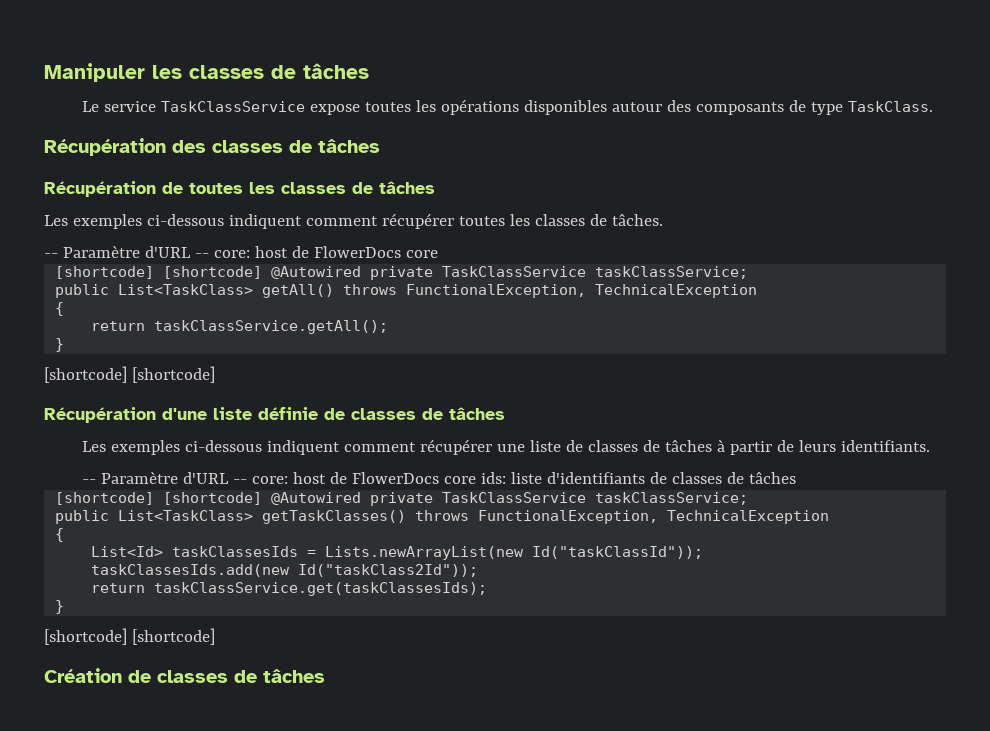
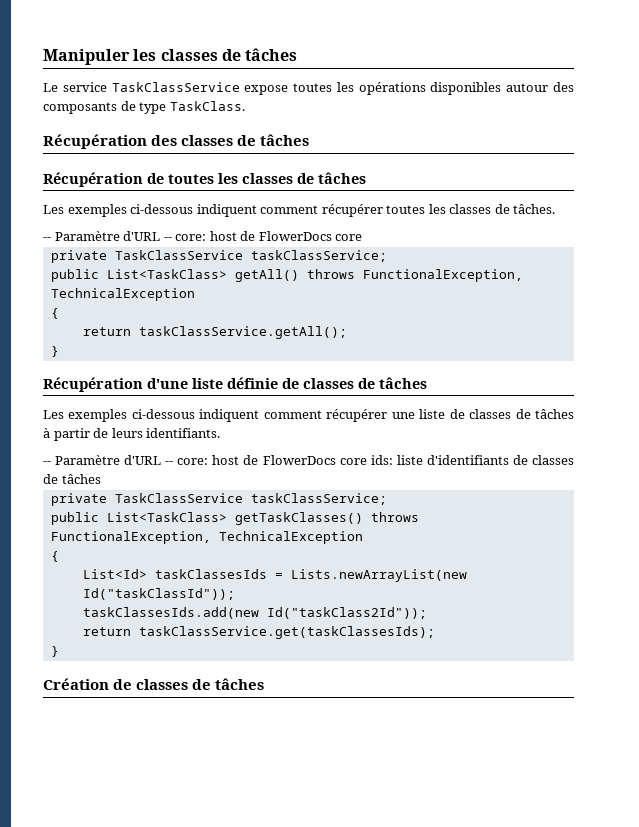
[55,266,362,279] [shortcode] [shortcode] @Autowired -> (363, 237) none
[44,366,215,383] // [shortcode] [shortcode] -> (59, 351) none
[55,492,362,505] [shortcode] [shortcode] @Autowired -> (101, 479) none
[44,628,215,645] // [shortcode] [shortcode] -> (59, 651) none

